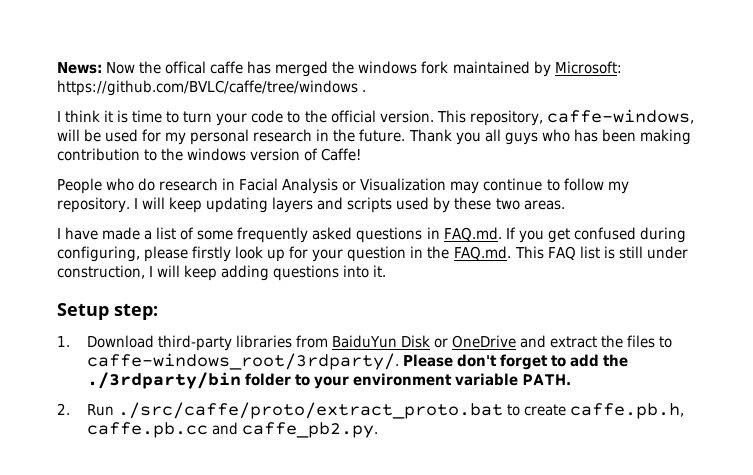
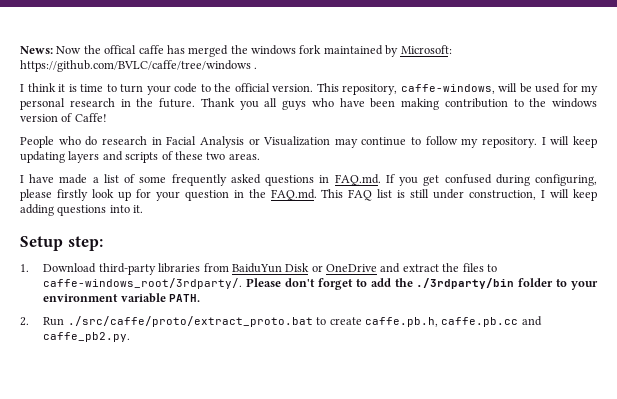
[573,129,598,142] has -> [339,98,365,107] have
[396,197,451,213] used by -> [161,151,173,160] of

